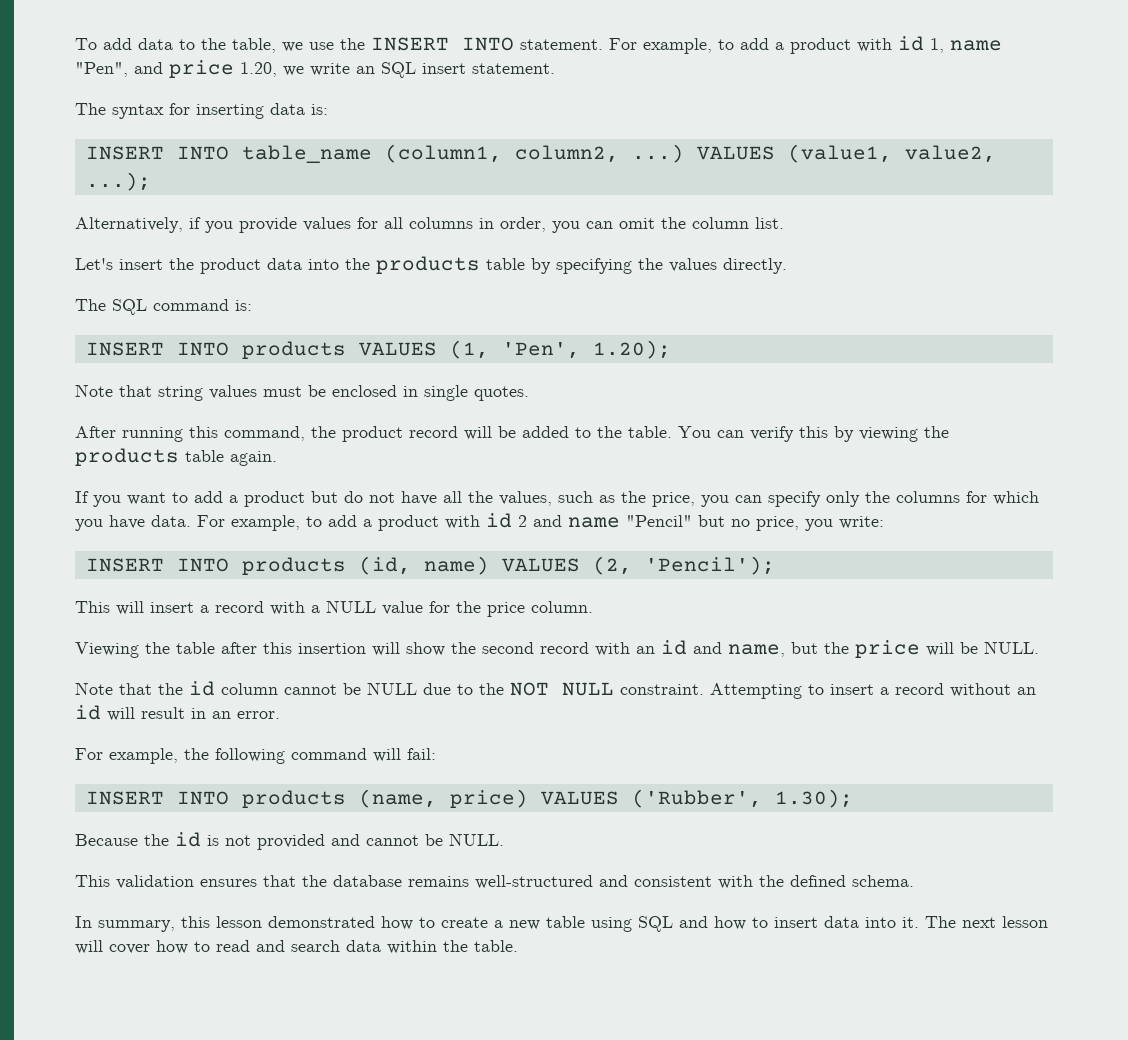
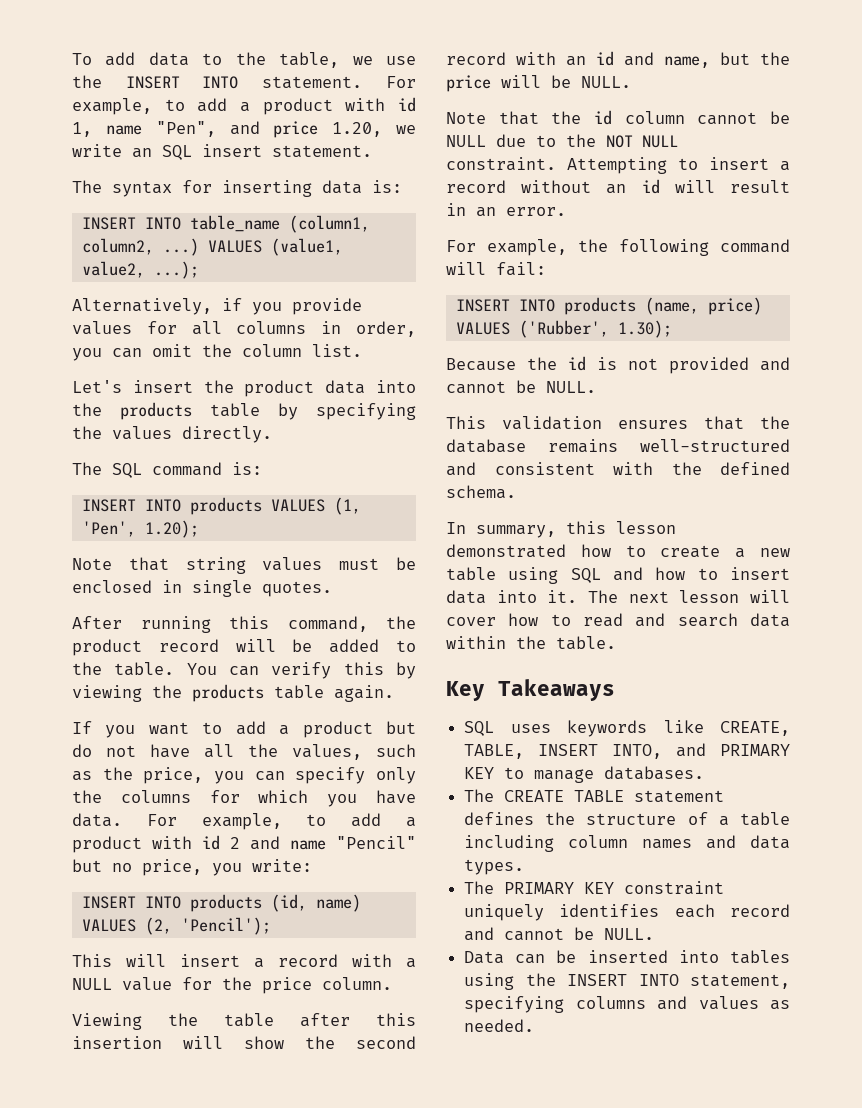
(518, 946) none -> [446,679,615,701] [464,720,790,737] [464,743,790,759] [464,766,705,783] [464,789,725,803] [464,812,790,826] [464,835,790,852] [464,859,525,875] [464,881,725,895] [464,904,790,921] [464,927,655,941] [464,950,790,964] [464,973,790,990] [464,996,790,1013] [464,1019,535,1032] // Key Takeaways // SQL uses keywords like CREATE, TABLE, INSERT INTO, and PRIMARY KEY to manage databases. // The CREATE TABLE statement defines the structure of a table including column names and data types. // The PRIMARY KEY constraint uniquely identifies each record and cannot be NULL. // Data can be inserted into tables using the INSERT INTO statement, specifying columns and values as needed.

